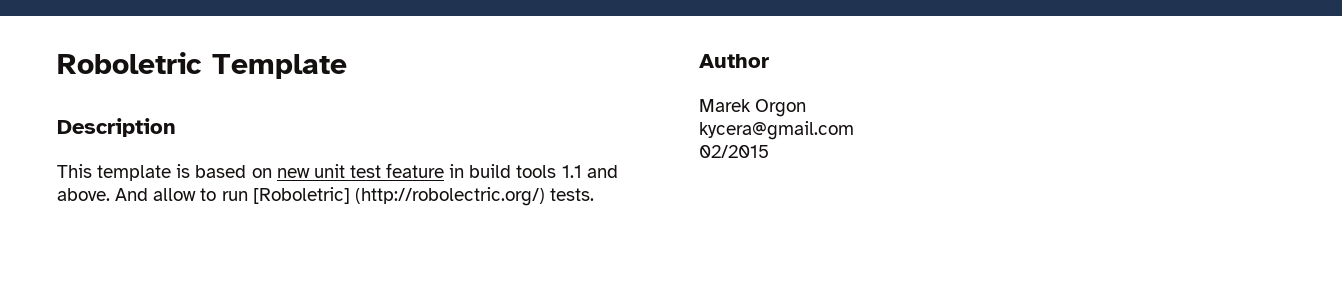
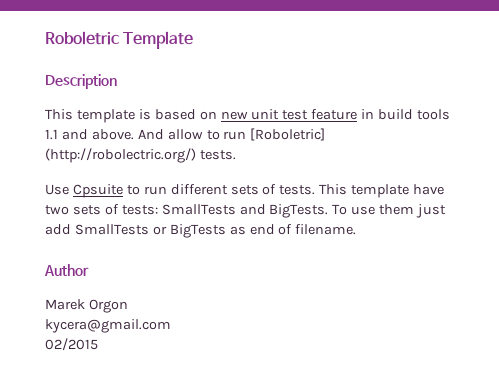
(594, 194) none -> [45,184,445,198] [45,204,447,218] [45,224,357,238] // Use Cpsuite to run different sets of tests. This template have two sets of tests: SmallTests and BigTests. To use them just add SmallTests or BigTests as end of filename.

